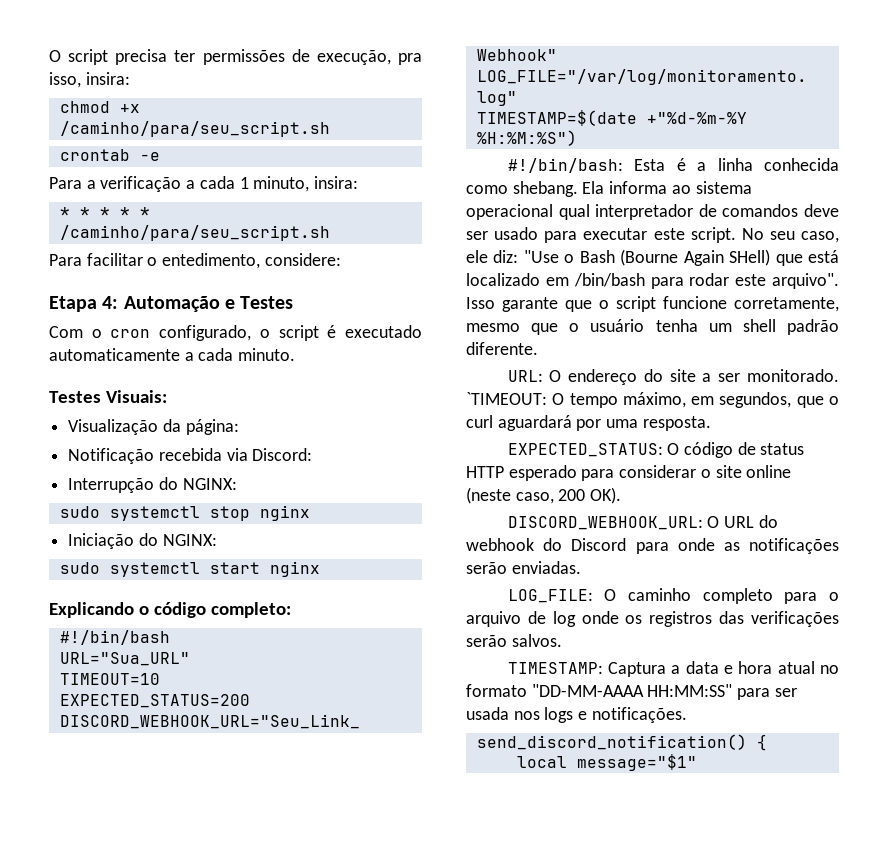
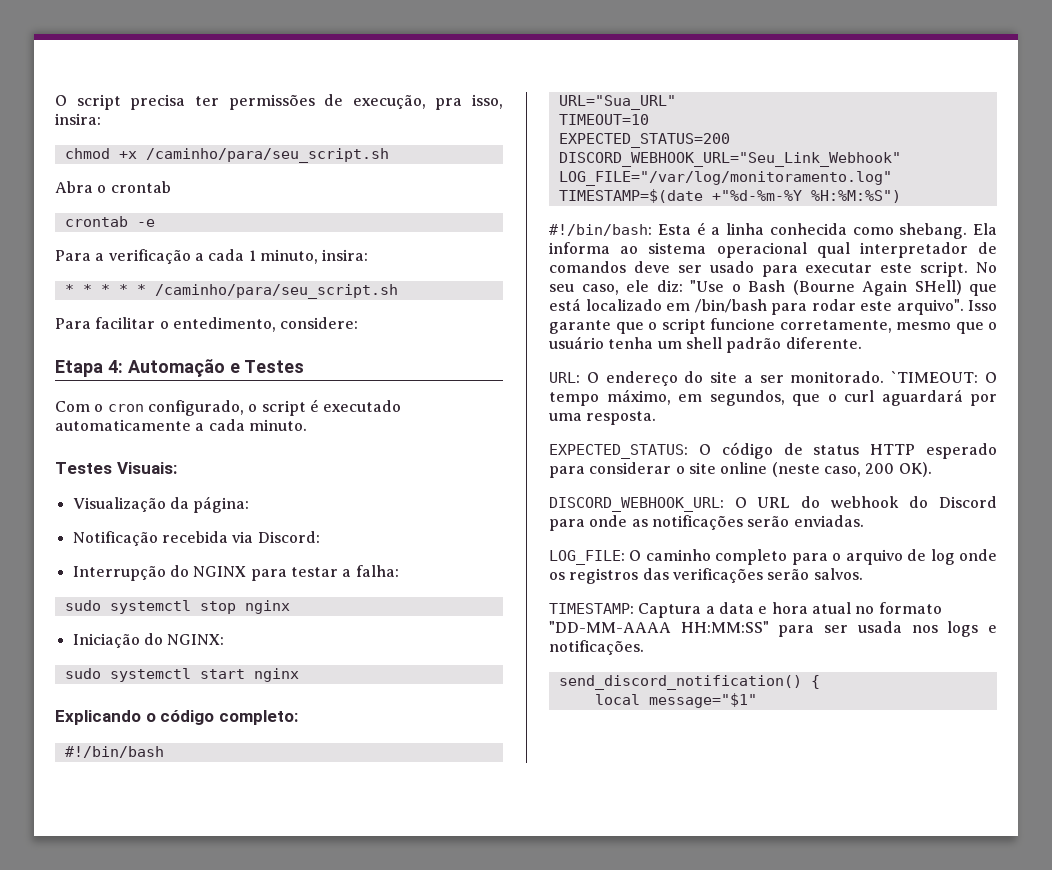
(330, 129) none -> [55,181,171,193] // Abra o crontab
[182,478,237,490] NGINX: -> [193,565,399,581] NGINX para testar a falha:

